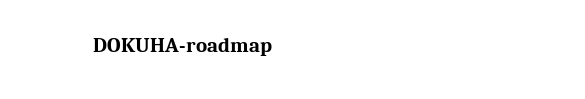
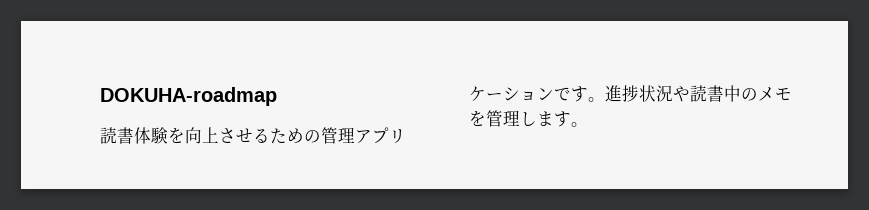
(272, 46) none -> [100,127,406,144] [469,85,792,102] [469,110,588,127] // 読書体験を向上させるための管理アプリケーションです。進捗状況や読書中のメモを管理します。

